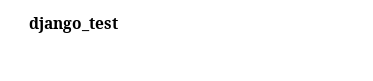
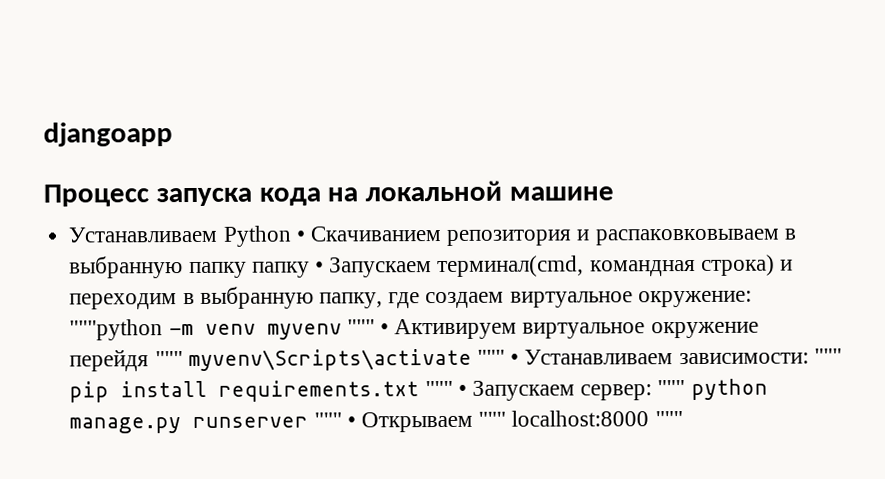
[29,17,118,33] django_test -> [43,122,173,147] [43,180,615,207] [68,225,797,247] [69,254,793,279] [69,286,752,310] [69,318,759,341] [69,348,842,372] [69,378,768,403] [69,410,683,434] djangoapp // Процесс запуска кода на локальной машине // Устанавливаем Python • Скачиванием репозитория и распаковковываем в выбранную папку папку • Запускаем терминал(cmd, командная строка) и переходим в выбранную папку, где создаем виртуальное окружение: """python -m venv myvenv """ • Активируем виртуальное окружение перейдя """ myvenv\Scripts\activate """ • Устанавливаем зависимости: """ pip install requirements.txt """ • Запускаем сервер: """ python manage.py runserver """ • Открываем """ localhost:8000 """

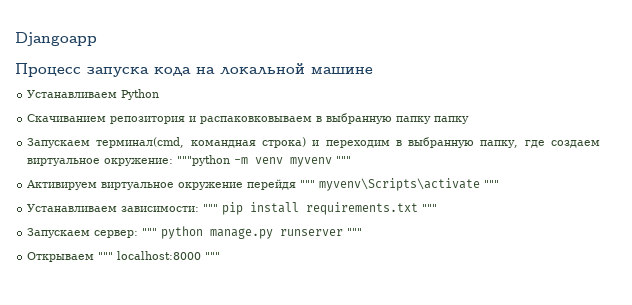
[43,122,173,147] djangoapp -> [15,32,97,46] Djangoapp
[295,230,306,242] • -> (160, 94) //
[314,261,324,273] • -> (470, 120) //
[379,323,389,335] • -> (352, 160) //
[510,353,520,365] • -> (500, 184) //
[457,384,467,396] • -> (438, 208) //
[346,416,356,428] • -> (363, 232) //

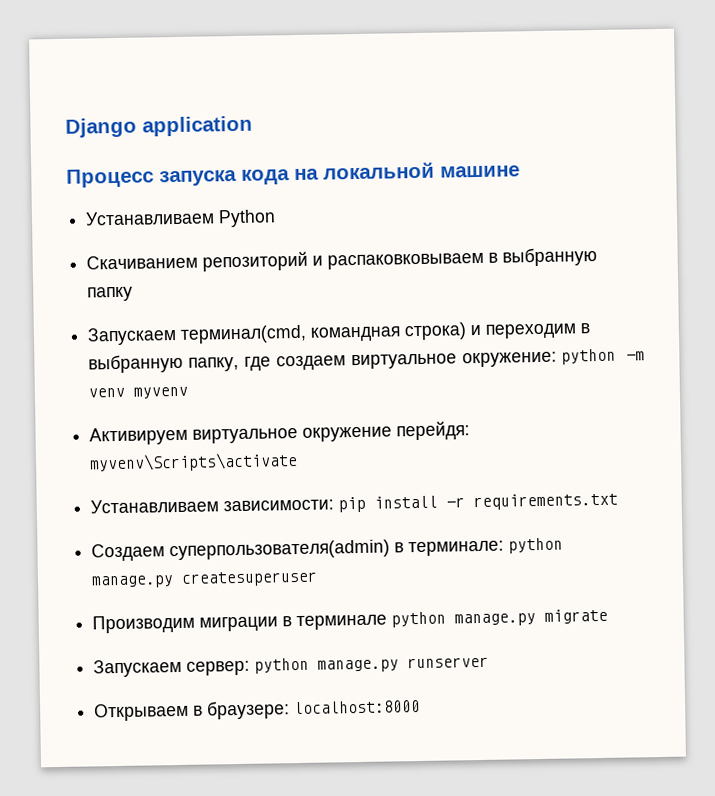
[15,32,97,46] Djangoapp -> [65,115,253,138] Django application
[110,116,186,124] репозитория -> [202,251,309,272] репозиторий
[434,116,470,124] папку -> (134, 294) none
[177,155,231,166] """python -> [561,348,617,365] python
[336,156,352,164] """ -> (189, 392) none
[247,179,316,190] перейдя """ -> [396,421,471,441] перейдя:
[484,180,500,188] """ -> (299, 462) none
[203,204,219,212] """ -> (335, 505) none
(300, 207) none -> [446,497,466,508] -r
[422,204,438,212] """ -> [91,537,564,562] [91,570,319,589] [92,608,609,634] // Создаем суперпользователя(admin) в терминале: python manage.py createsuperuser // Производим миграции в терминале python manage.py migrate
[142,228,158,236] """ -> (251, 668) none
[347,228,363,236] """ -> (490, 662) none
[98,251,221,260] """ localhost:8000 """ -> [193,699,422,720] в браузере: localhost:8000

